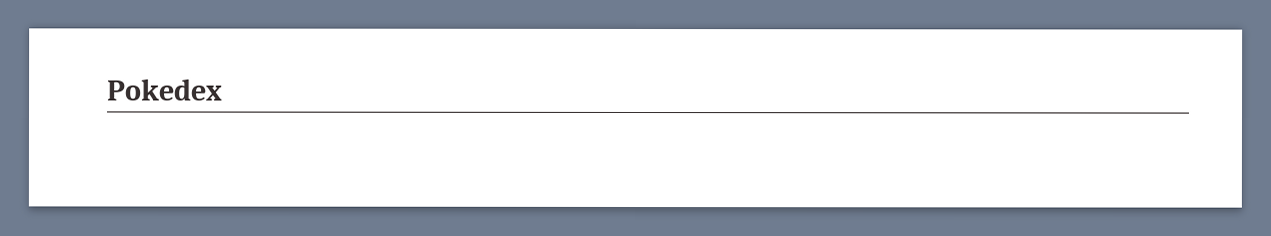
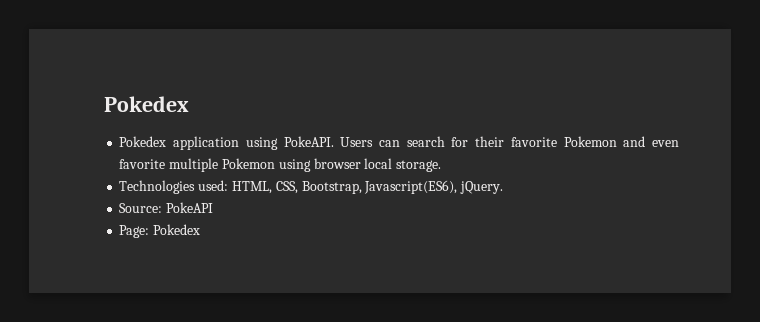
[107,78,223,101] Pokedex -> [104,96,189,112] [119,136,679,150] [119,158,442,172] [119,180,504,194] [119,202,214,213] [119,224,201,238] Pokedex // Pokedex application using PokeAPI. Users can search for their favorite Pokemon and even favorite multiple Pokemon using browser local storage. // Technologies used: HTML, CSS, Bootstrap, Javascript(ES6), jQuery. // Source: PokeAPI // Page: Pokedex

